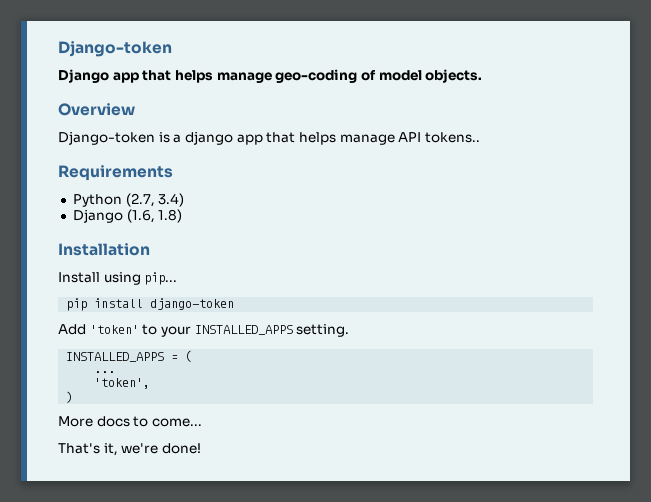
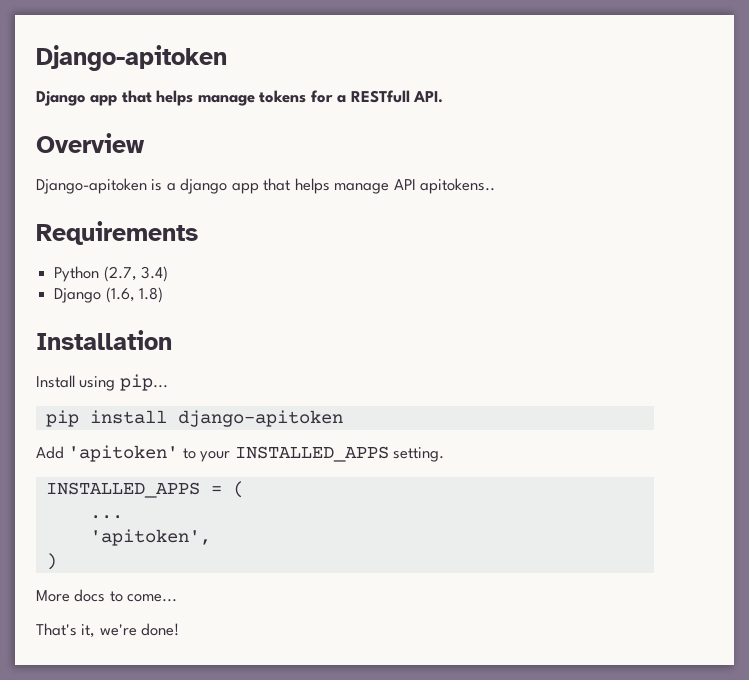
[58,41,172,57] Django-token -> [36,45,227,71] Django-apitoken
[275,69,483,83] geo-coding of model objects. -> [259,90,444,103] tokens for a RESTfull API.
[58,131,155,145] Django-token -> [36,178,147,194] Django-apitoken
[424,132,480,143] tokens.. -> [420,178,496,194] apitokens..
[150,298,235,310] django-token -> [177,410,343,427] django-apitoken
[89,325,139,334] 'token' -> [68,445,179,462] 'apitoken'
[94,378,151,389] 'token', -> [89,529,211,546] 'apitoken',

